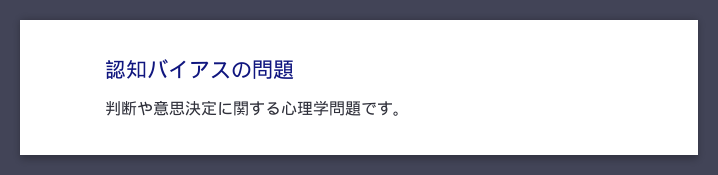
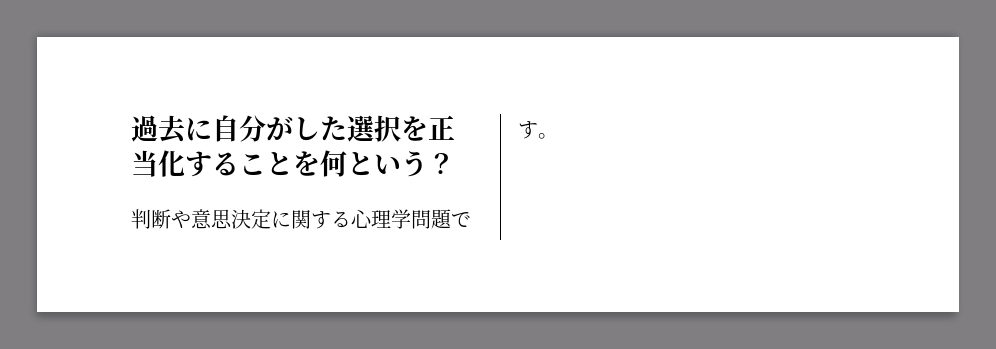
[105,59,294,80] 認知バイアスの問題 -> [131,115,455,144] [131,150,455,177] 過去に自分がした選択を正当化することを何という？

